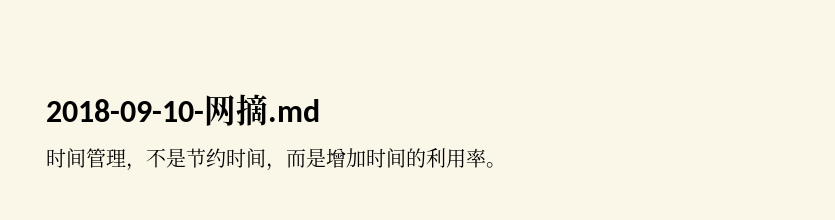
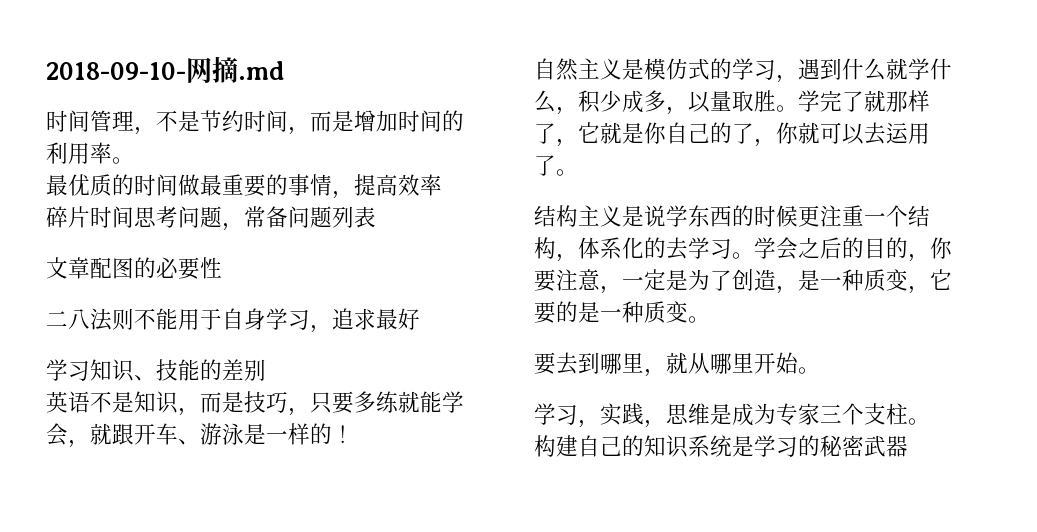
(506, 165) none -> [46,174,442,199] [46,206,376,231] [46,257,222,280] [46,308,420,333] [46,359,266,382] [46,391,464,416] [46,423,354,448] [534,58,952,83] [534,90,930,115] [534,122,930,147] [534,155,578,176] [534,205,930,227] [534,237,952,262] [534,269,952,294] [534,301,710,324] [534,352,820,377] [534,403,930,428] [534,435,908,458] // 最优质的时间做最重要的事情，提高效率 // 碎片时间思考问题，常备问题列表 // 文章配图的必要性 // 二八法则不能用于自身学习，追求最好 // 学习知识、技能的差别 // 英语不是知识，而是技巧，只要多练就能学会，就跟开车、游泳是一样的！ // 自然主义是模仿式的学习，遇到什么就学什么，积少成多，以量取胜。学完了就那样了，它就是你自己的了，你就可以去运用了。 // 结构主义是说学东西的时候更注重一个结构，体系化的去学习。学会之后的目的，你要注意，一定是为了创造，是一种质变，它要的是一种质变。 // 要去到哪里，就从哪里开始。 // 学习，实践，思维是成为专家三个支柱。 // 构建自己的知识系统是学习的秘密武器

